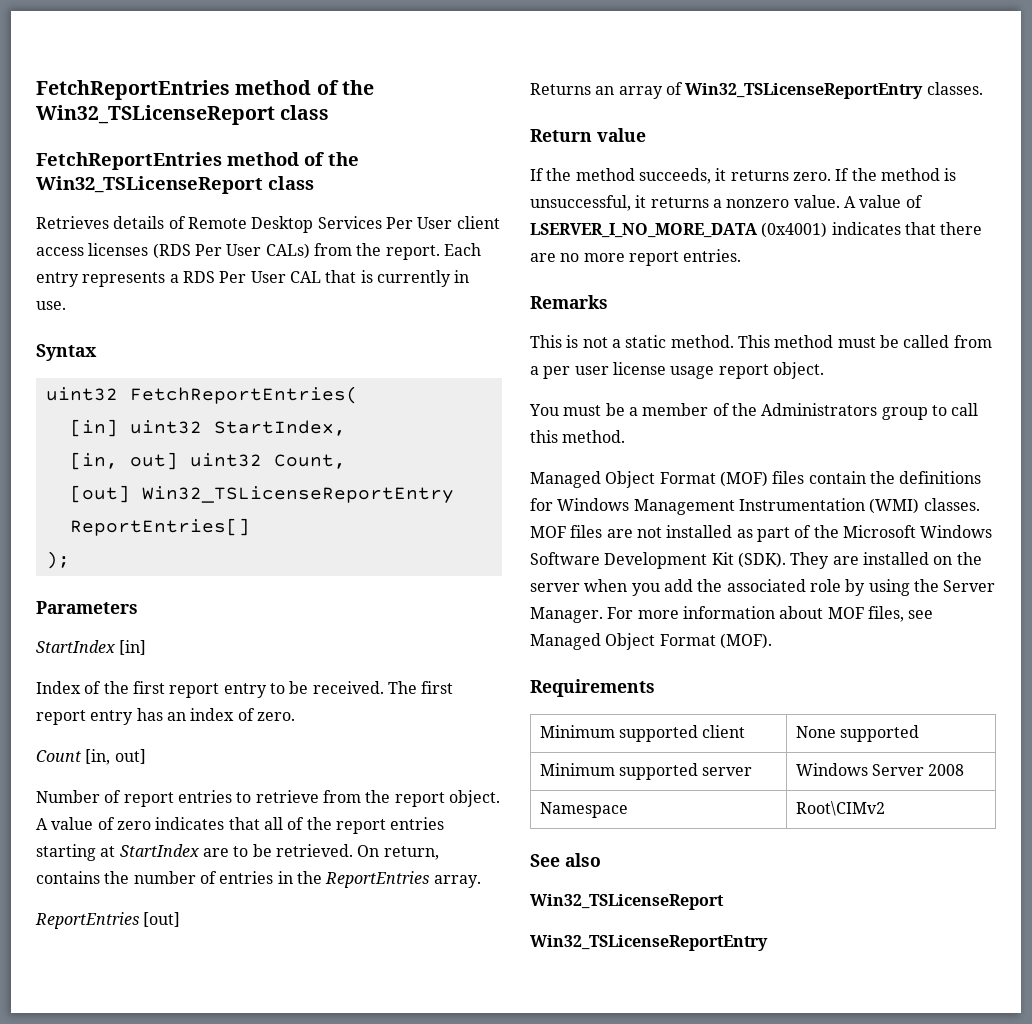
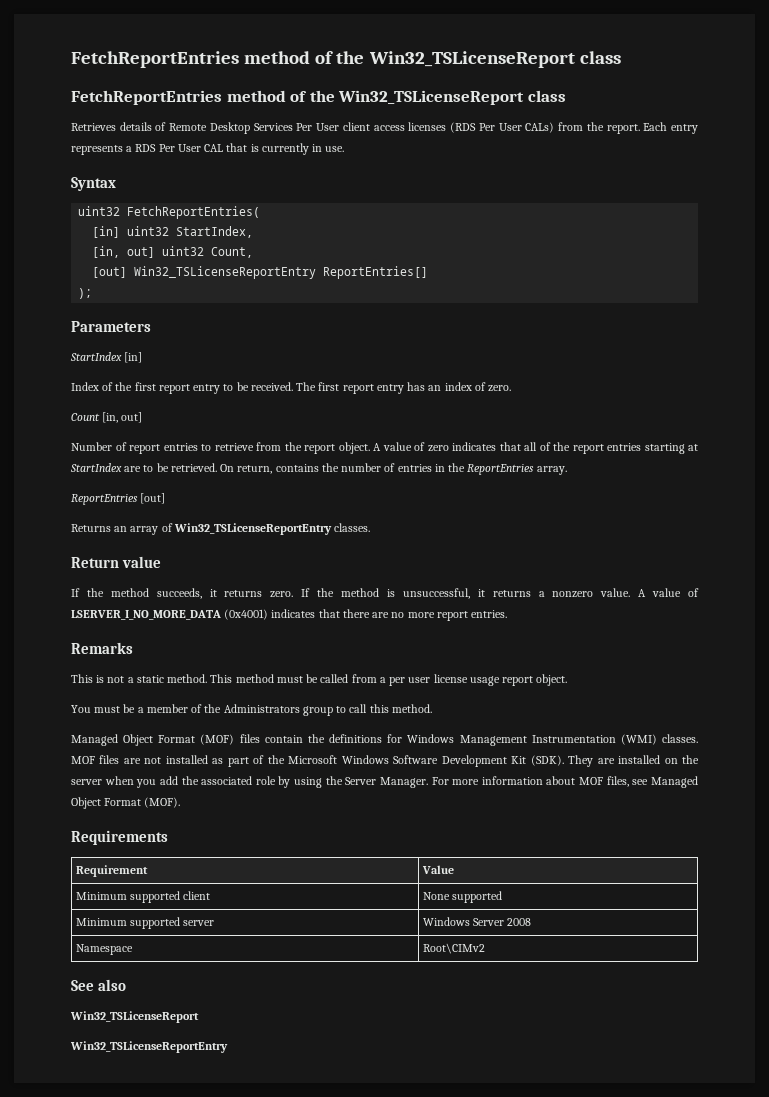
(655, 688) none -> [75,865,148,877] [421,865,454,874] // Requirement | Value

